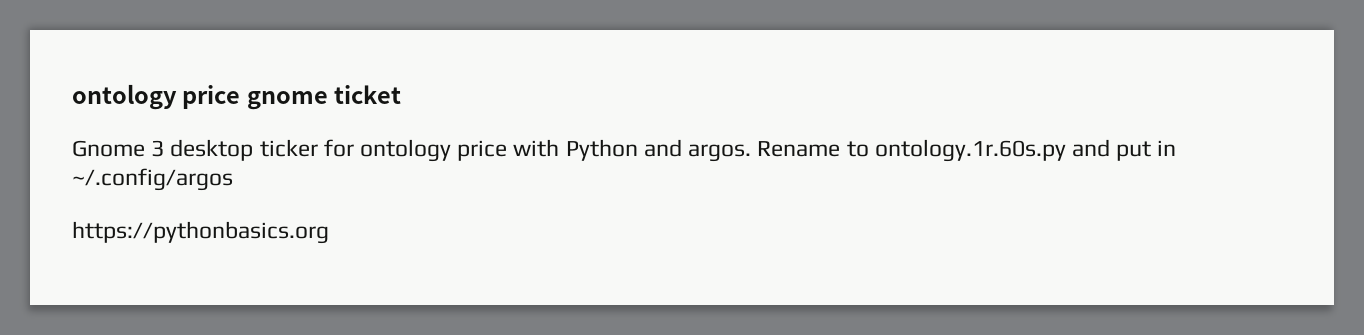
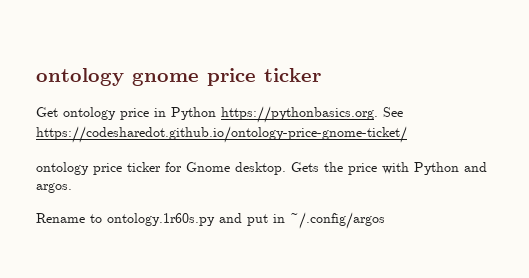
[72,84,402,110] [72,139,452,162] ontology price gnome ticket // Gnome 3 desktop ticker for ontology -> [36,68,321,86] [36,106,403,123] [36,126,407,143] [36,162,343,175] ontology gnome price ticker // Get ontology price in Python https://pythonbasics.org. See https://codesharedot.github.io/ontology-price-gnome-ticket/ // ontology price ticker for Gnome desktop. Gets the
(752, 153) none -> (72, 188) //
[874,139,1066,162] ontology.1r.60s.py -> [107,213,215,226] ontology.1r60s.py
[72,221,329,244] // https://pythonbasics.org -> (385, 220) none

